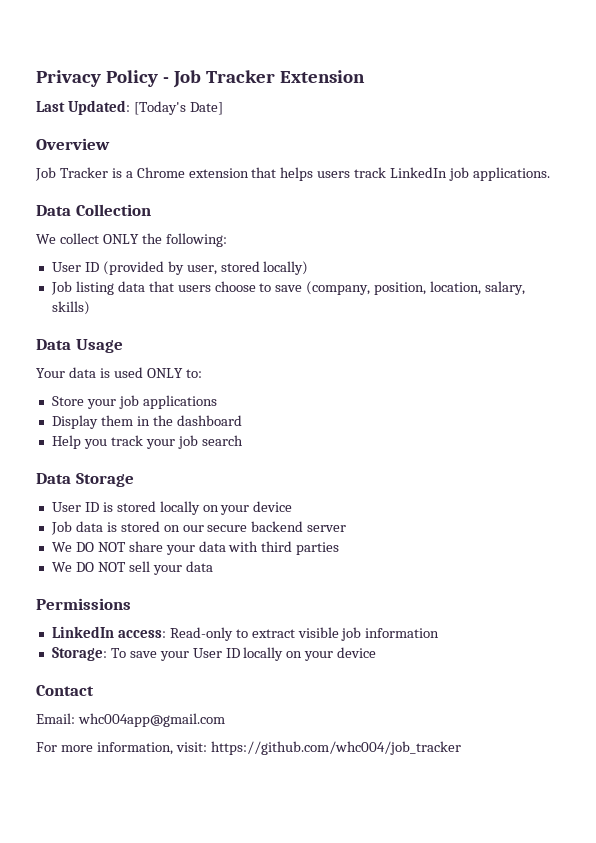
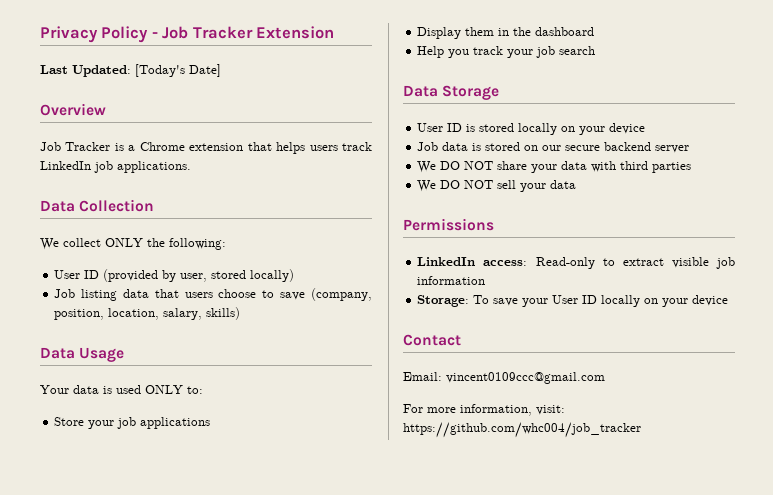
[77,713,225,727] whc004app@gmail.com -> [446,372,605,384] vincent0109ccc@gmail.com

